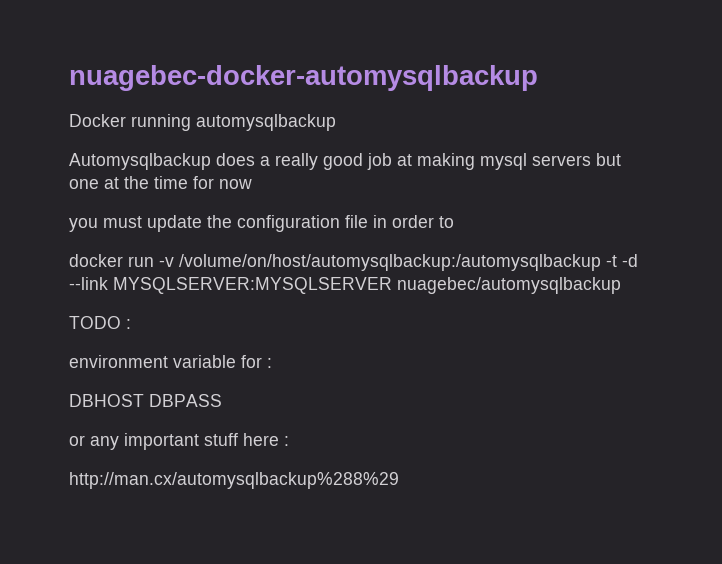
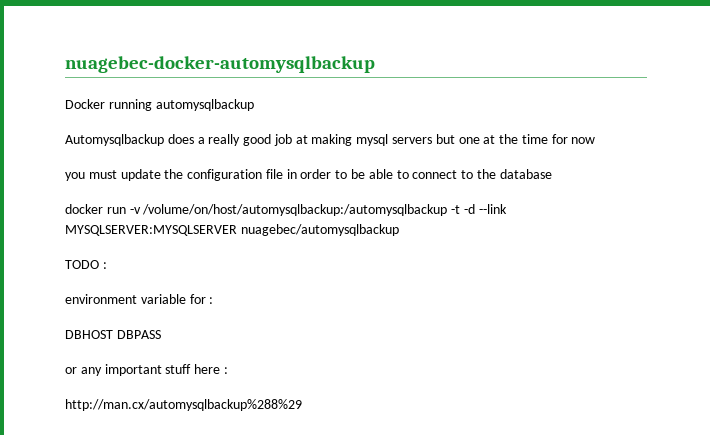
(454, 222) none -> [351,169,552,179] be able to connect to the database

